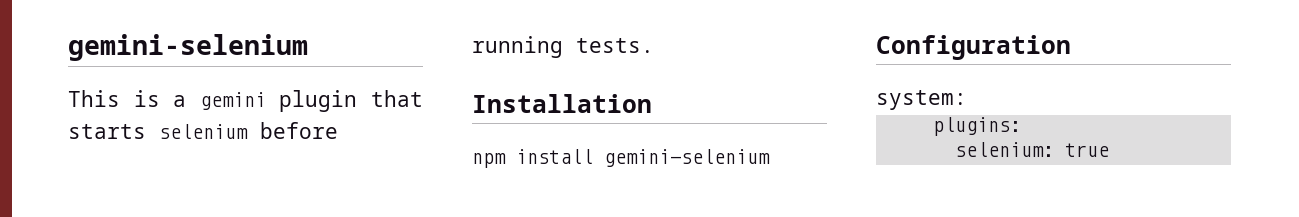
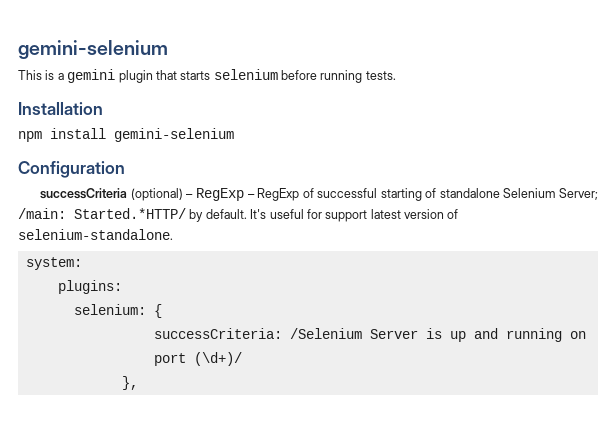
[876,90,967,110] [932,117,1021,136] [954,142,1109,157] system: // plugins: // selenium: true -> [40,188,598,201] [18,208,459,222] [18,229,173,240] [25,257,82,270] [57,280,122,294] [73,304,162,318] [153,328,586,342] [153,352,242,366] [121,376,138,390] successCriteria (optional) – RegExp – RegExp of successful starting of standalone Selenium Server; /main: Started.*HTTP/ by default. It's useful for support latest version of selenium-standalone. // system: // plugins: // selenium: { // successCriteria: /Selenium Server is up and running on port (\d+)/ // },

